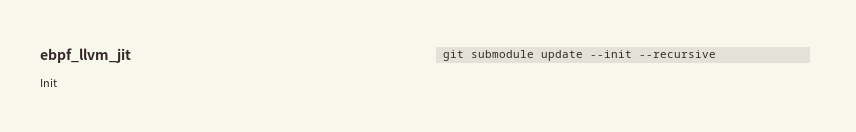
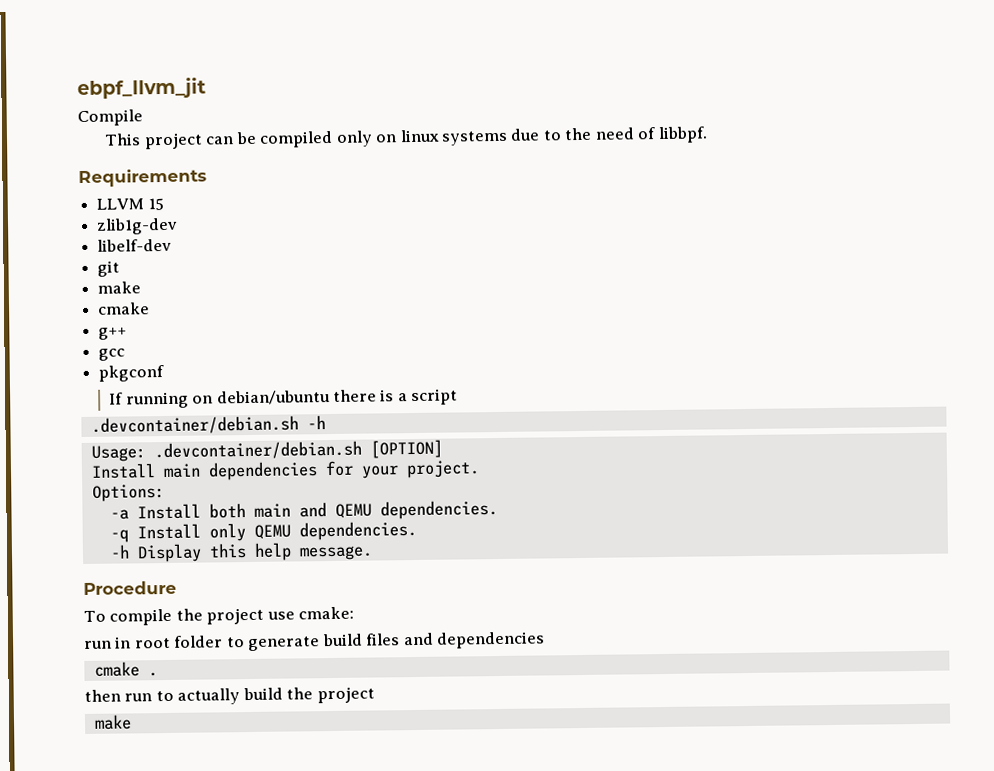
[40,78,57,87] [442,50,716,61] Init // git submodule update --init --recursive -> [77,109,143,127] [104,126,708,150] [78,168,207,188] [96,197,164,211] [96,217,179,235] [97,238,173,252] [97,260,121,277] [97,281,142,294] [97,302,151,315] [98,327,128,340] [98,348,126,361] [98,364,165,382] [109,388,459,409] [90,415,326,435] [90,439,443,462] [90,460,480,481] [91,484,165,502] [109,500,498,520] [109,520,417,543] [109,542,373,563] [83,580,177,595] [83,606,355,626] [84,631,546,652] [93,661,158,677] [84,686,375,705] [93,714,132,730] Compile // This project can be compiled only on linux systems due to the need of libbpf. // Requirements // LLVM 15 // zlib1g-dev // libelf-dev // git // make // cmake // g++ // gcc // pkgconf // If running on debian/ubuntu there is a script // .devcontainer/debian.sh -h // Usage: .devcontainer/debian.sh [OPTION] // Install main dependencies for your project. // Options: // -a Install both main and QEMU dependencies. // -q Install only QEMU dependencies. // -h Display this help message. // Procedure // To compile the project use cmake: // run in root folder to generate build files and dependencies // cmake . // then run to actually build the project // make

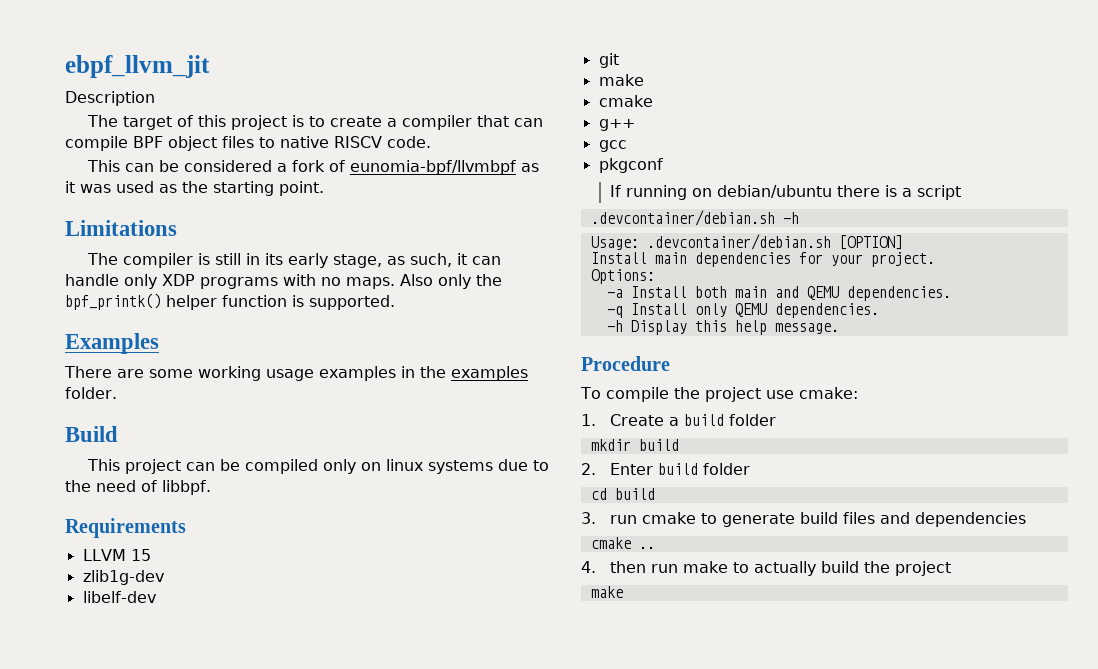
[77,109,143,127] Compile -> [65,91,155,106] [87,115,544,130] [65,136,431,151] [87,160,540,175] [65,181,324,196] [65,220,177,236] [87,253,502,268] [65,274,502,289] [65,293,395,310] [65,333,159,354] [64,366,528,381] [65,387,117,399] [65,426,118,442] Description // The target of this project is to create a compiler that can compile BPF object files to native RISCV code. // This can be considered a fork of eunomia-bpf/llvmbpf as it was used as the starting point. // Limitations // The compiler is still in its early stage, as such, it can handle only XDP programs with no maps. Also only the bpf_printk() helper function is supported. // Examples // There are some working usage examples in the examples folder. // Build
[84,635,224,649] run in root folder -> [581,414,776,426] [590,439,679,451] [581,463,750,475] [590,488,655,500] [581,512,696,524] 1. Create a build folder // mkdir build // 2. Enter build folder // cd build // 3. run cmake
[147,672,158,677] . // -> [638,546,655,549] [581,561,596,573] .. // 4.
(153, 697) none -> [682,561,728,573] make

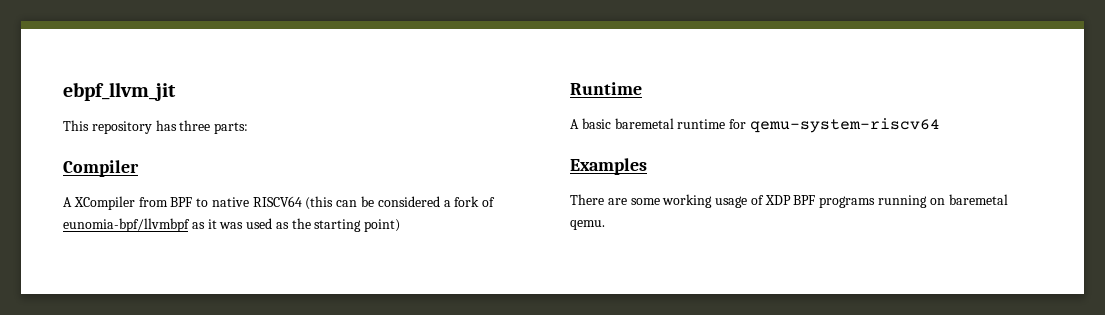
[65,91,155,106] [87,115,544,130] [65,136,431,151] [87,160,121,172] Description // The target of this project is to create a compiler that can compile BPF object files to native RISCV code. // This -> [63,120,249,134] [63,160,139,177] [63,196,334,210] This repository has three parts: // Compiler // A XCompiler from BPF to native RISCV64 (this
[279,181,324,196] [65,220,177,236] [87,253,502,268] [65,274,502,289] [65,293,395,310] point. // Limitations // The compiler is still in its early stage, as such, it can handle only XDP programs with no maps. Also only the bpf_printk() helper function is supported. -> [364,219,401,232] [570,82,642,95] [570,118,940,133] point) // Runtime // A basic baremetal runtime for qemu-system-riscv64
[319,366,528,381] [65,387,117,399] [65,426,118,442] [87,459,550,474] [65,480,211,495] [65,518,186,538] [82,549,151,561] [82,570,164,585] [82,591,156,603] [598,53,619,68] [598,74,644,86] [598,95,653,107] [598,119,635,131] [598,140,627,152] [598,158,663,173] [609,185,961,200] [590,210,799,226] [590,234,903,250] [590,252,935,267] [590,269,655,284] [606,286,951,301] [606,303,879,318] [606,320,839,335] [581,356,670,371] [580,387,858,402] [581,414,776,426] [590,439,679,451] [581,463,750,475] [590,488,655,500] [581,512,1026,527] [590,537,655,549] [581,561,951,576] [590,586,623,598] examples in the examples folder. // Build // This project can be compiled only on linux systems due to the need of libbpf. // Requirements // LLVM 15 // zlib1g-dev // libelf-dev // git // make // cmake // g++ // gcc // pkgconf // If running on debian/ubuntu there is a script // .devcontainer/debian.sh -h // Usage: .devcontainer/debian.sh [OPTION] // Install main dependencies for your project. // Options: // -a Install both main and QEMU dependencies. // -q Install only QEMU dependencies. // -h Display this help message. // Procedure // To compile the project use cmake: // 1. Create a build folder // mkdir build // 2. Enter build folder // cd build // 3. run cmake to generate build files and dependencies // cmake .. // 4. then run make to actually build the project // make -> [750,194,1008,208] [570,220,605,230] of XDP BPF programs running on baremetal qemu.

